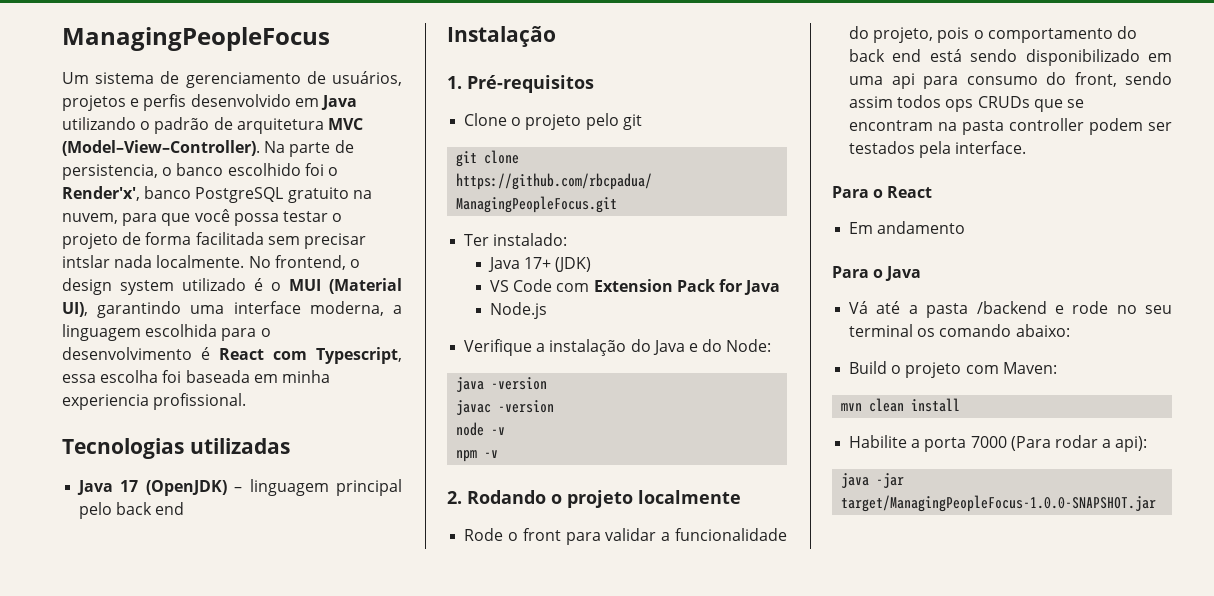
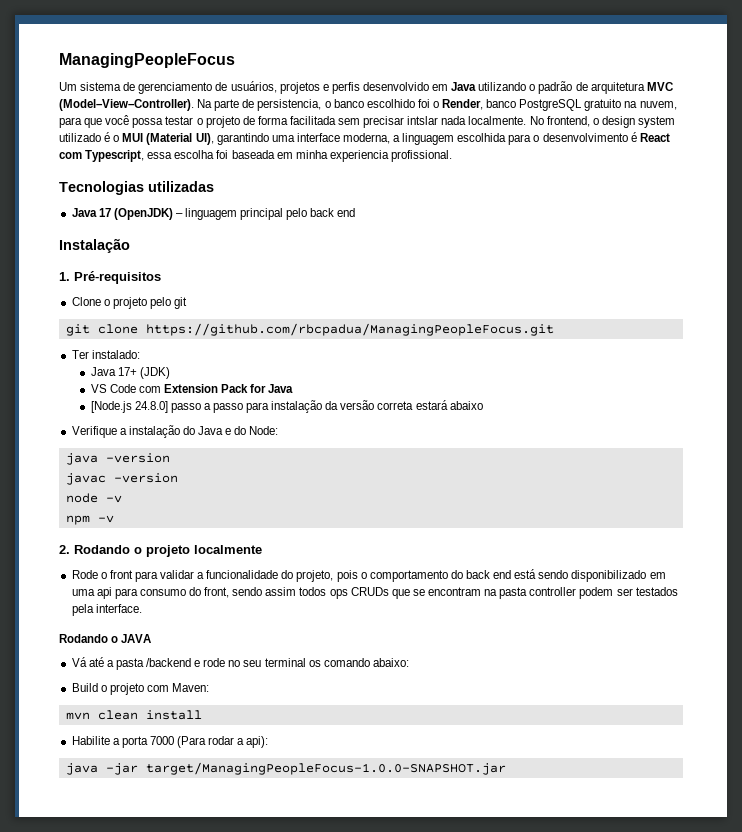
[62,186,140,201] Render'x', -> [442,99,484,110] Render,
[490,302,548,319] Node.js -> [90,400,483,413] [Node.js 24.8.0] passo a passo para instalação da versão correta estará abaixo
[832,186,933,198] [849,221,966,234] [832,266,922,281] Para o React // Em andamento // Para o Java -> [59,634,152,643] Rodando o JAVA

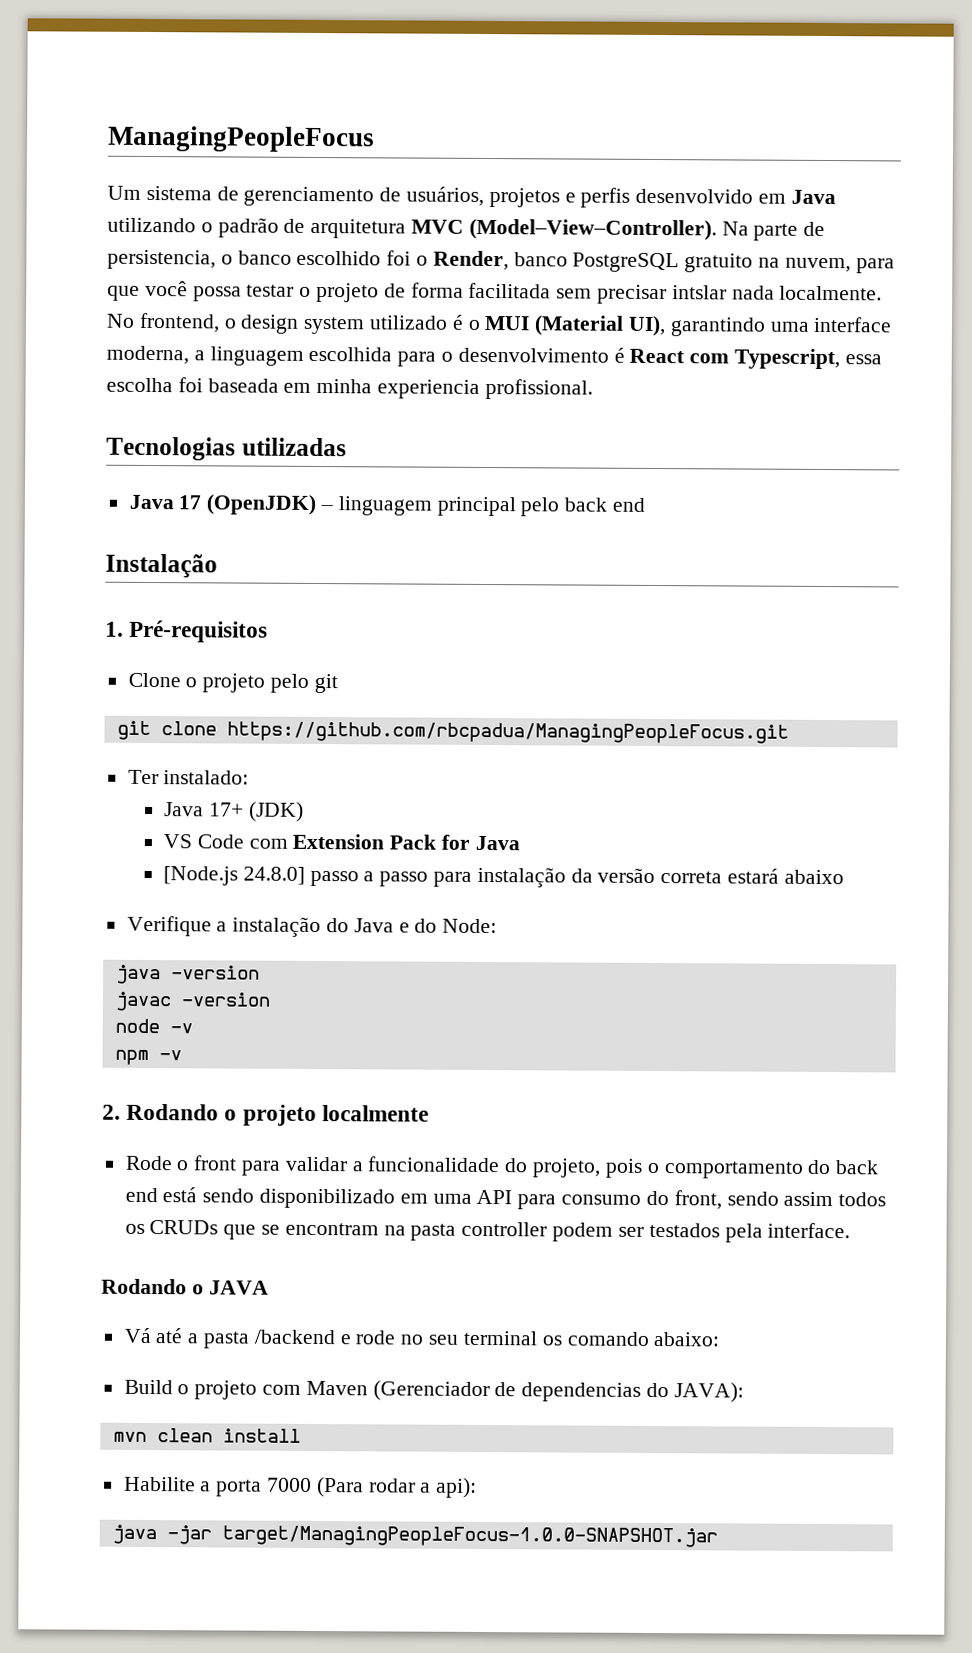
[96,587,112,599] api -> [476,1189,513,1205] API
[329,589,348,599] ops -> [124,1223,145,1234] os
[172,683,210,692] Maven: -> [305,1380,744,1403] Maven (Gerenciador de dependencias do JAVA):

